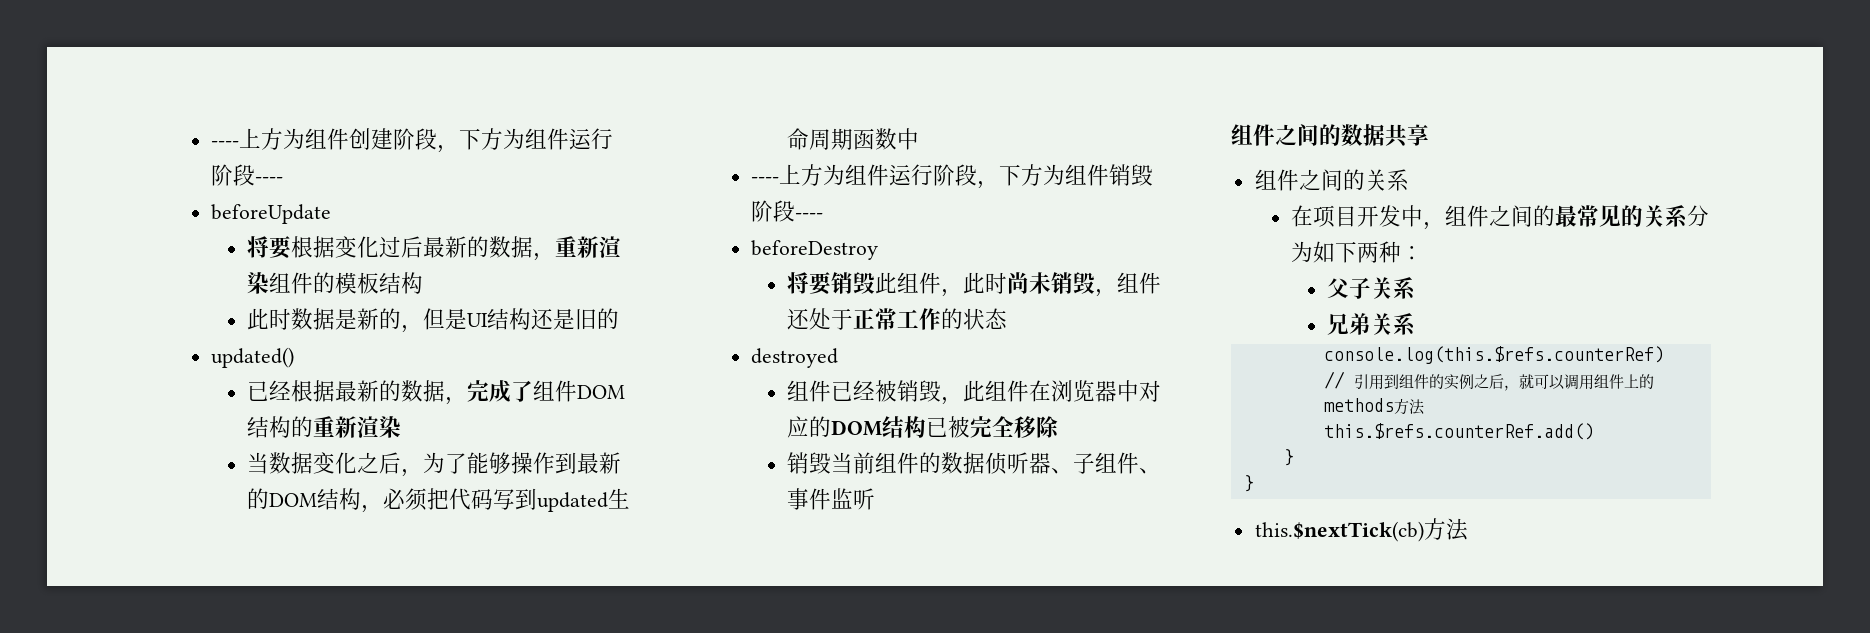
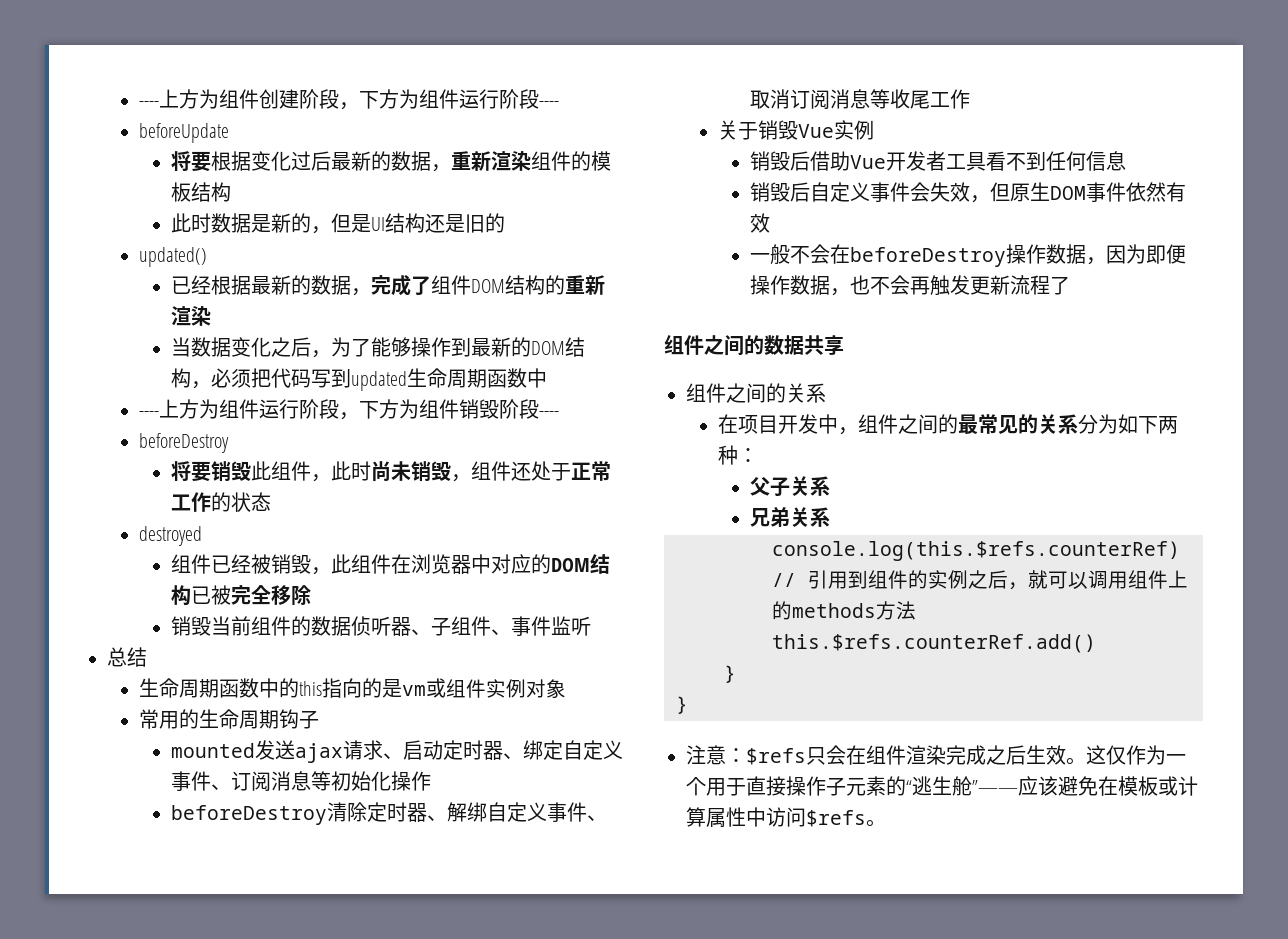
(876, 499) none -> [107,647,147,667] [139,678,567,698] [139,709,320,729] [171,740,624,763] [171,771,432,791] [171,802,608,825] [750,89,971,109] [718,120,875,140] [750,151,1127,171] [750,182,1187,203] [750,213,771,233] [750,244,1187,267] [750,275,1071,296] // 总结 // 生命周期函数中的this指向的是vm或组件实例对象 // 常用的生命周期钩子 // mounted发送ajax请求、启动定时器、绑定自定义事件、订阅消息等初始化操作 // beforeDestroy清除定时器、解绑自定义事件、取消订阅消息等收尾工作 // 关于销毁Vue实例 // 销毁后借助Vue开发者工具看不到任何信息 // 销毁后自定义事件会失效，但原生DOM事件依然有效 // 一般不会在beforeDestroy操作数据，因为即便操作数据，也不会再触发更新流程了
[1254,518,1468,542] this.$nextTick(cb)方法 -> [686,745,1186,765] [686,776,1198,796] [686,807,886,828] 注意：$refs只会在组件渲染完成之后生效。这仅作为一个用于直接操作子元素的“逃生舱”——应该避免在模板或计算属性中访问$refs。

